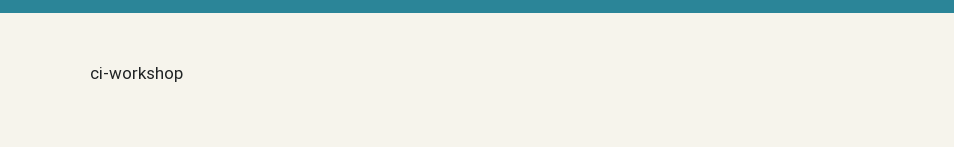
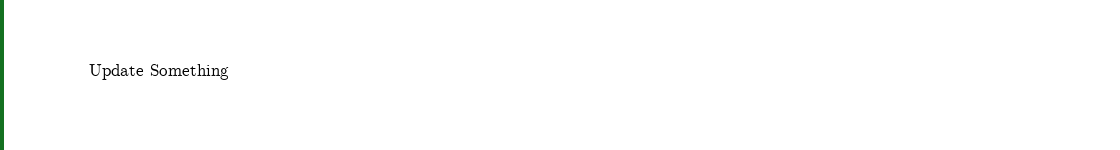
[90,67,183,82] ci-workshop -> [89,64,229,80] Update Something

